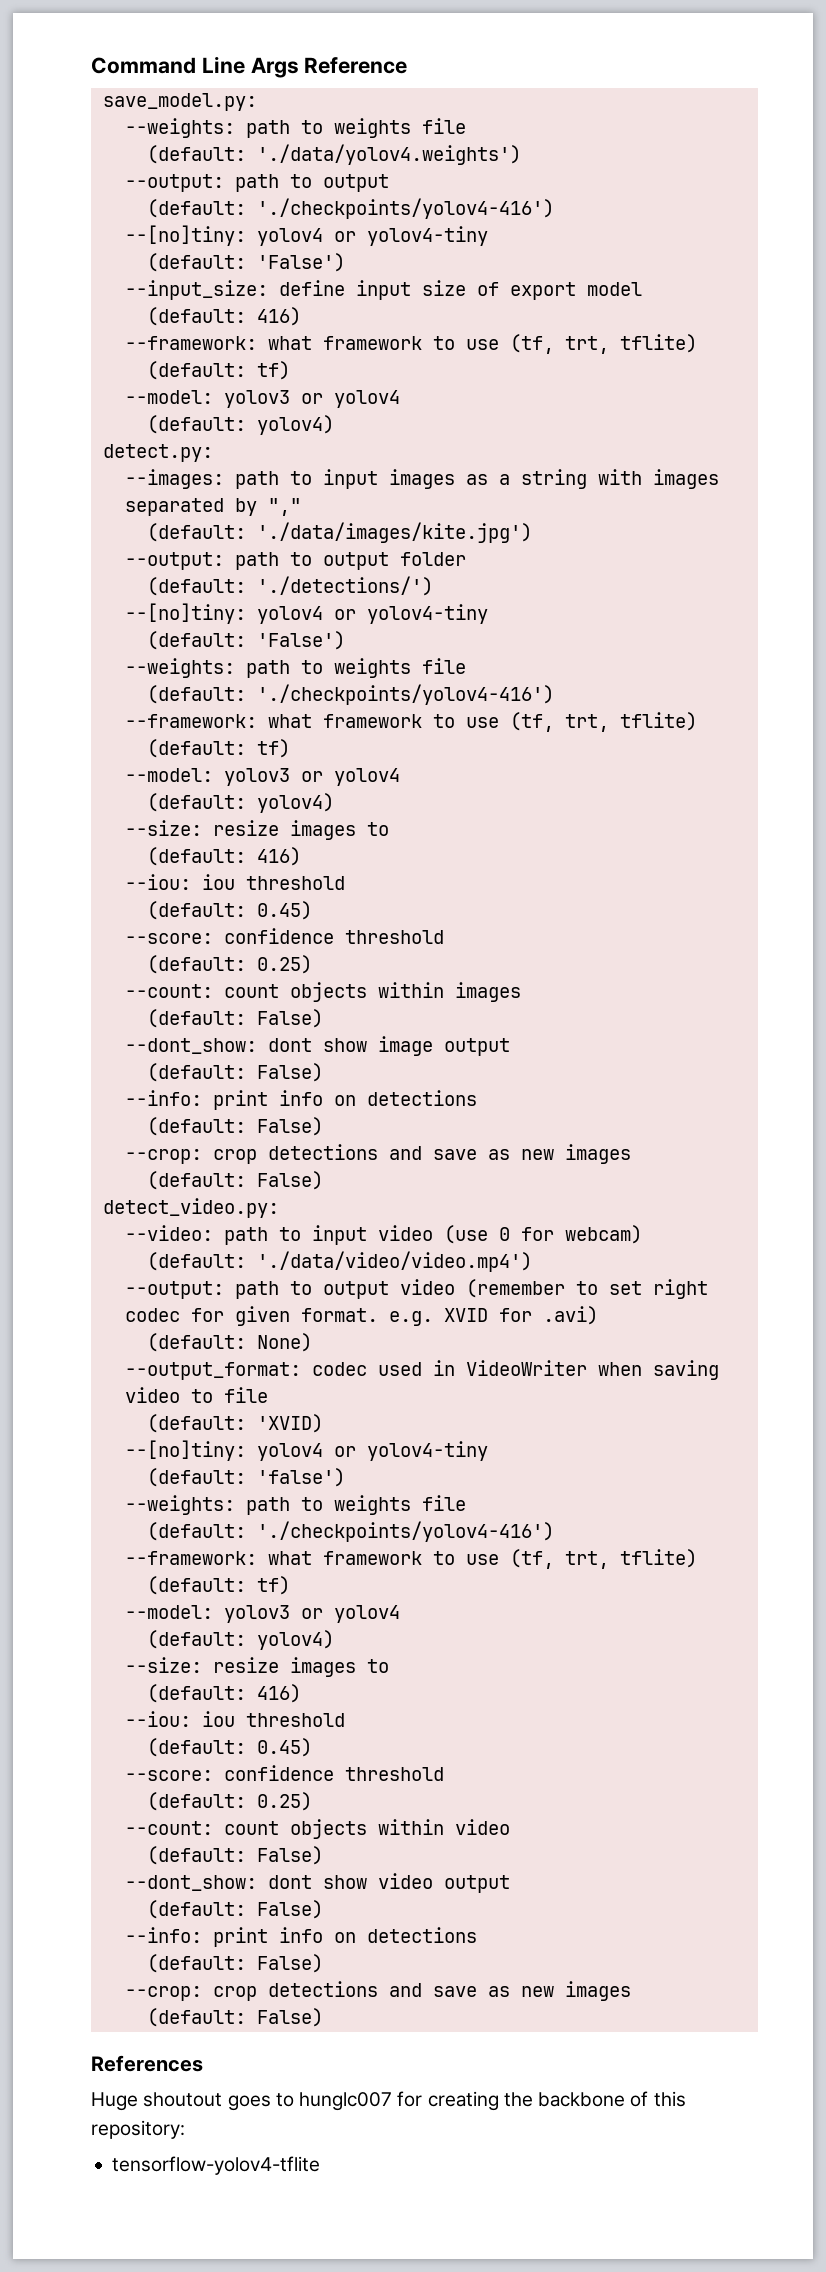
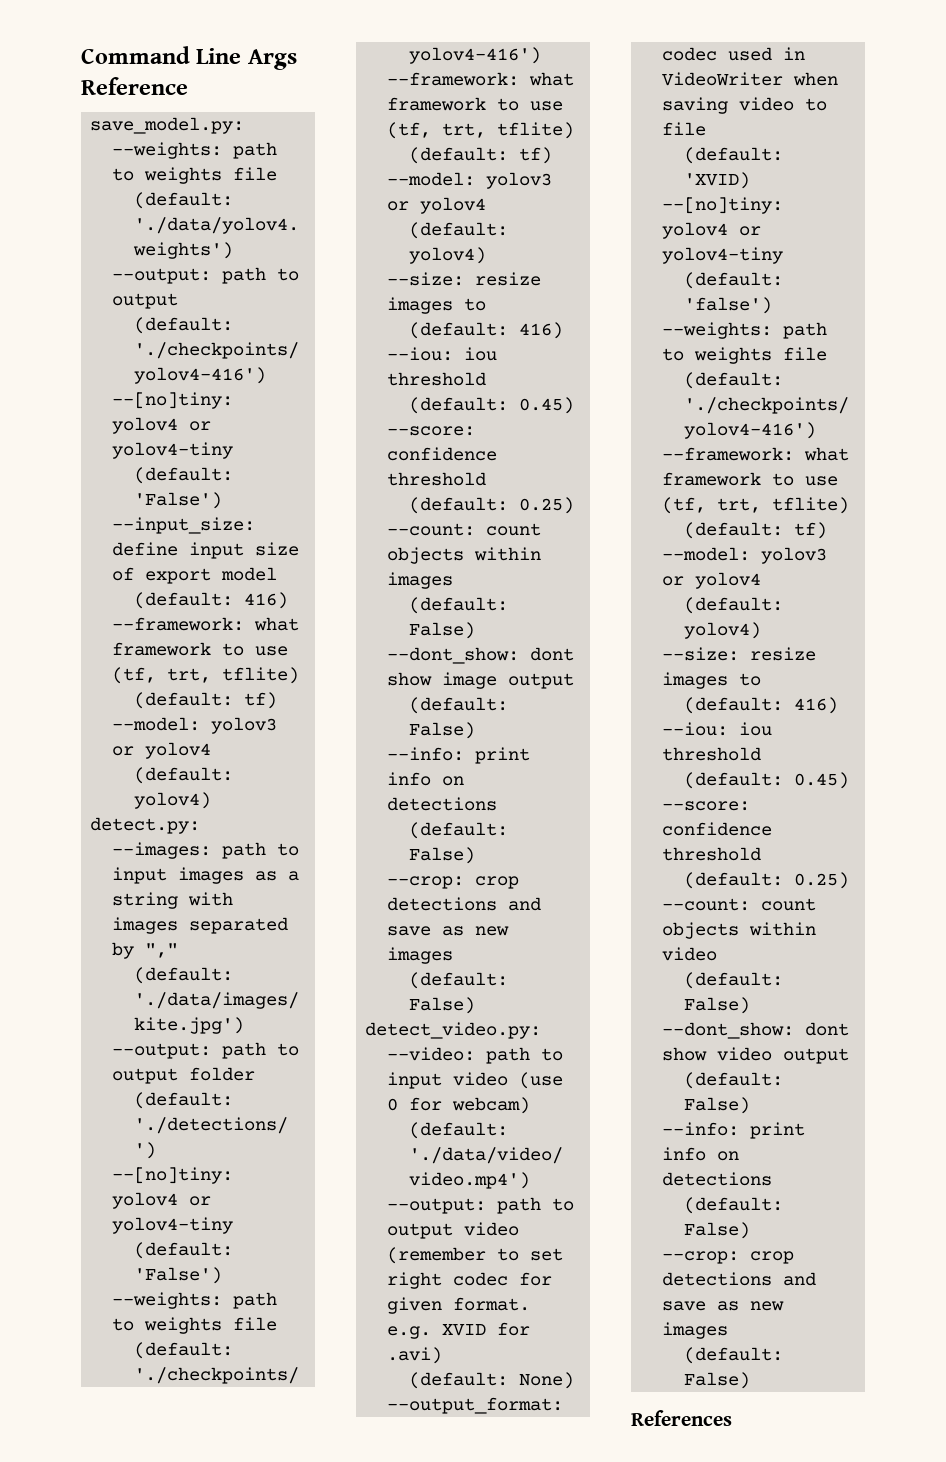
[91,2091,686,2111] [91,2120,185,2139] [112,2156,321,2175] // Huge shoutout goes to hunglc007 for creating the backbone of this repository: // tensorflow-yolov4-tflite -> (732, 1418) none

